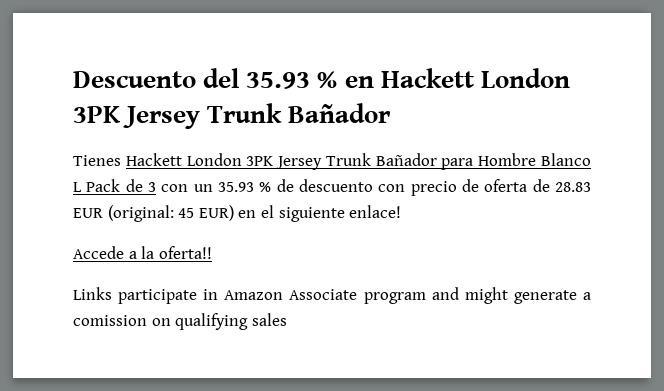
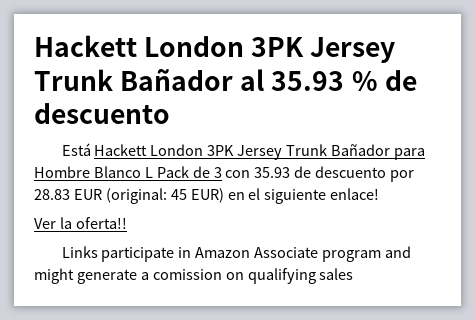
[73,68,570,89] [73,103,392,129] [73,155,121,166] Descuento del 35.93 % en Hackett London 3PK Jersey Trunk Bañador // Tienes -> [34,35,396,63] [34,68,417,91] [34,103,170,124] [61,143,91,156] Hackett London 3PK Jersey Trunk Bañador al 35.93 % de descuento // Está
[193,179,550,196] un 35.93 % de descuento con precio de oferta de -> [254,166,415,182] 35.93 de descuento por
[73,246,137,259] Accede a -> [34,218,56,229] Ver

